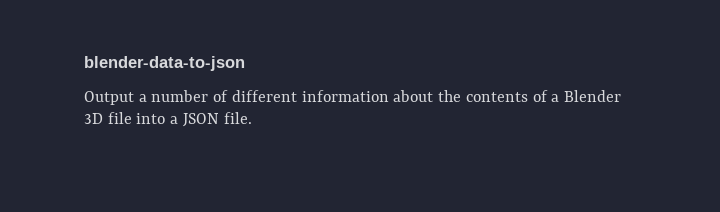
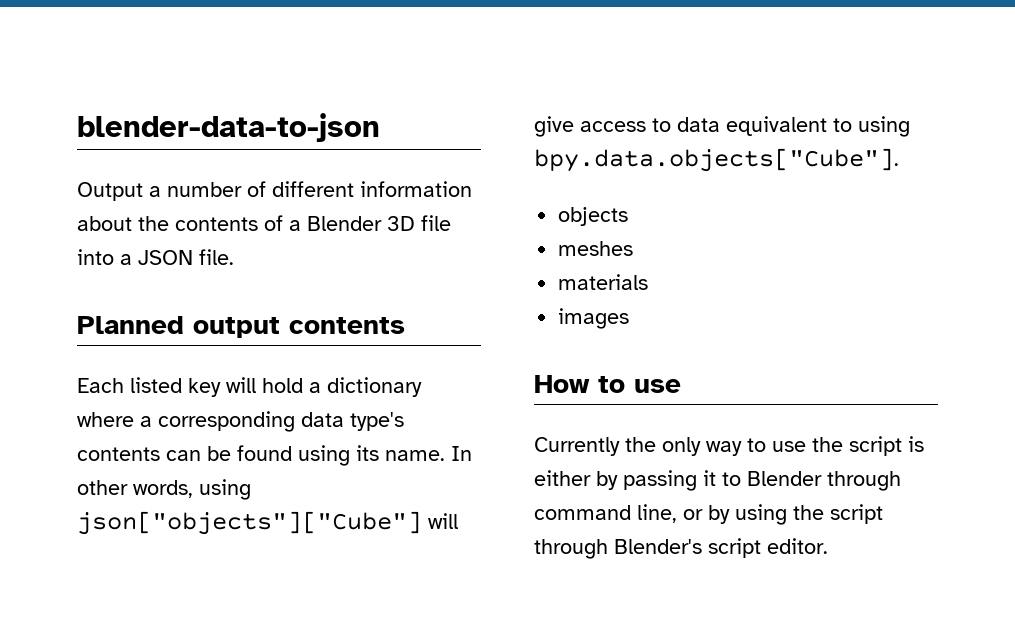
(252, 118) none -> [77,316,405,338] [77,377,422,397] [77,411,404,432] [77,445,472,466] [77,479,251,500] [77,511,458,535] [534,116,910,137] [534,148,899,172] [558,207,629,226] [558,241,634,256] [558,274,649,290] [558,308,630,329] [534,375,681,393] [534,436,924,456] [534,470,901,491] [534,504,883,525] [534,538,828,559] // Planned output contents // Each listed key will hold a dictionary where a corresponding data type's contents can be found using its name. In other words, using json["objects"]["Cube"] will give access to data equivalent to using bpy.data.objects["Cube"]. // objects // meshes // materials // images // How to use // Currently the only way to use the script is either by passing it to Blender through command line, or by using the script through Blender's script editor.

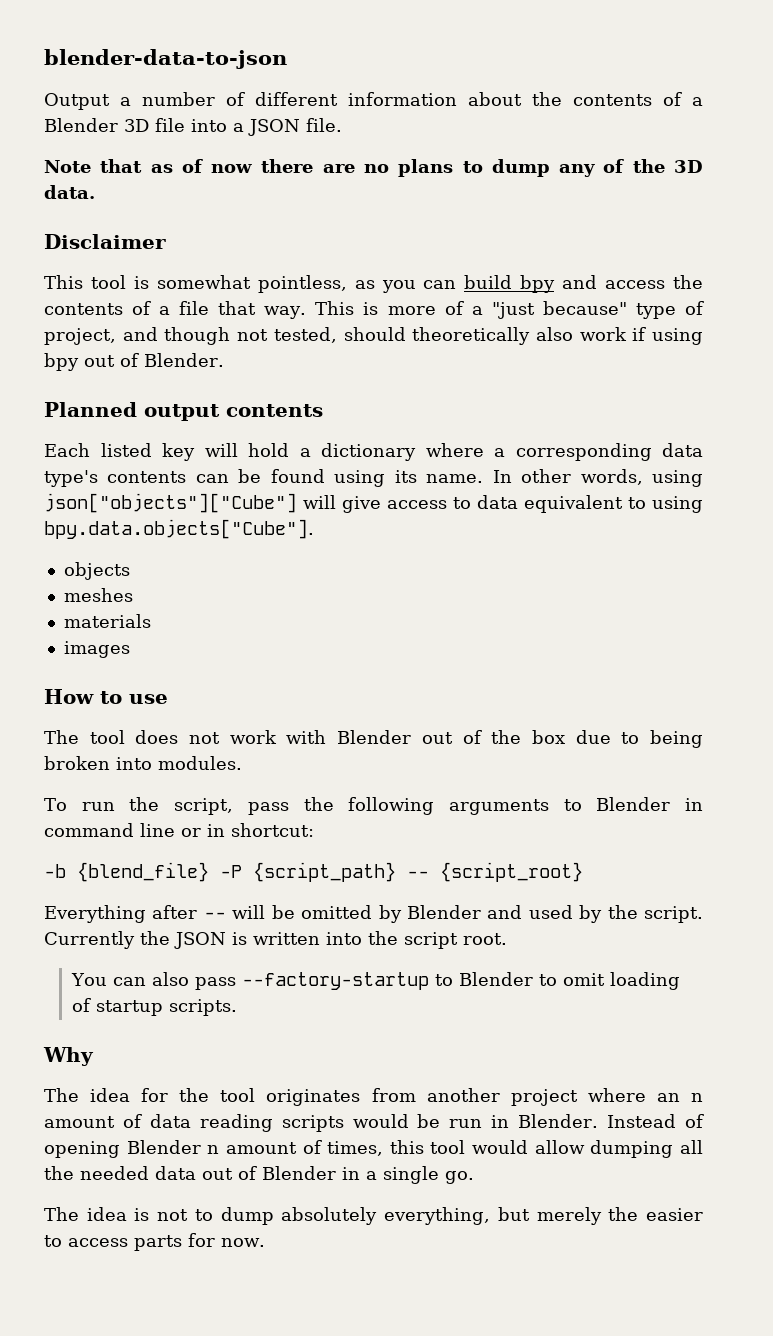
(234, 257) none -> [44,159,704,177] [44,185,95,199] [44,234,166,249] [44,275,703,293] [44,301,704,319] [44,327,703,345] [44,353,224,371] // Note that as of now there are no plans to dump any of the 3D data. // Disclaimer // This tool is somewhat pointless, as you can build bpy and access the contents of a file that way. This is more of a "just because" type of project, and though not tested, should theoretically also work if using bpy out of Blender.
[534,436,924,456] [534,470,901,491] [534,504,883,525] [534,538,828,559] Currently the only way to use the script is either by passing it to Blender through command line, or by using the script through Blender's script editor. -> [44,730,704,748] [44,756,242,770] [44,797,704,815] [44,823,314,837] [44,862,583,882] [44,905,703,923] [44,931,507,949] [71,972,681,990] [72,998,238,1016] [43,1047,94,1066] [44,1088,704,1106] [44,1114,705,1132] [44,1140,703,1158] [44,1166,474,1184] [44,1207,704,1225] [44,1233,265,1251] The tool does not work with Blender out of the box due to being broken into modules. // To run the script, pass the following arguments to Blender in command line or in shortcut: // -b {blend_file} -P {script_path} -- {script_root} // Everything after -- will be omitted by Blender and used by the script. Currently the JSON is written into the script root. // You can also pass --factory-startup to Blender to omit loading of startup scripts. // Why // The idea for the tool originates from another project where an n amount of data reading scripts would be run in Blender. Instead of opening Blender n amount of times, this tool would allow dumping all the needed data out of Blender in a single go. // The idea is not to dump absolutely everything, but merely the easier to access parts for now.

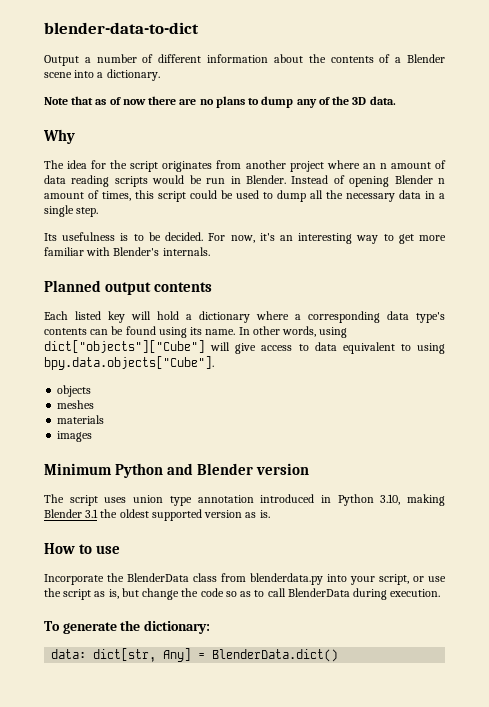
[44,49,287,69] blender-data-to-json -> [44,22,199,34] blender-data-to-dict
[124,118,342,136] 3D file into a JSON file. -> [44,69,160,81] scene into a dictionary.
[44,234,166,249] [44,275,703,293] [44,301,704,319] [44,327,703,345] [44,353,224,371] Disclaimer // This tool is somewhat pointless, as you can build bpy and access the contents of a file that way. This is more of a "just because" type of project, and though not tested, should theoretically also work if using bpy out of Blender. -> [43,129,75,144] [44,160,447,172] [44,175,445,187] [44,190,445,202] [44,205,99,217] [44,232,447,244] [44,247,210,256] Why // The idea for the script originates from another project where an n amount of data reading scripts would be run in Blender. Instead of opening Blender n amount of times, this script could be used to dump all the necessary data in a single step. // Its usefulness is to be decided. For now, it's an interesting way to get more familiar with Blender's internals.
[44,493,297,513] json["objects"]["Cube"] -> [44,340,205,353] dict["objects"]["Cube"]
[44,689,168,704] [44,730,704,748] [44,756,242,770] [44,797,704,815] [44,823,314,837] [44,862,583,882] [44,905,703,923] [44,931,507,949] [71,972,681,990] [72,998,238,1016] [43,1047,94,1066] [44,1088,704,1106] [44,1114,705,1132] [44,1140,703,1158] [44,1166,474,1184] [44,1207,704,1225] [44,1233,265,1251] How to use // The tool does not work with Blender out of the box due to being broken into modules. // To run the script, pass the following arguments to Blender in command line or in shortcut: // -b {blend_file} -P {script_path} -- {script_root} // Everything after -- will be omitted by Blender and used by the script. Currently the JSON is written into the script root. // You can also pass --factory-startup to Blender to omit loading of startup scripts. // Why // The idea for the tool originates from another project where an n amount of data reading scripts would be run in Blender. Instead of opening Blender n amount of times, this tool would allow dumping all the needed data out of Blender in a single go. // The idea is not to dump absolutely everything, but merely the easier to access parts for now. -> [44,463,310,478] [44,494,445,506] [44,509,270,521] [44,543,121,554] [44,573,446,585] [44,588,441,600] [44,620,210,634] [51,648,339,662] Minimum Python and Blender version // The script uses union type annotation introduced in Python 3.10, making Blender 3.1 the oldest supported version as is. // How to use // Incorporate the BlenderData class from blenderdata.py into your script, or use the script as is, but change the code so as to call BlenderData during execution. // To generate the dictionary: // data: dict[str, Any] = BlenderData.dict()

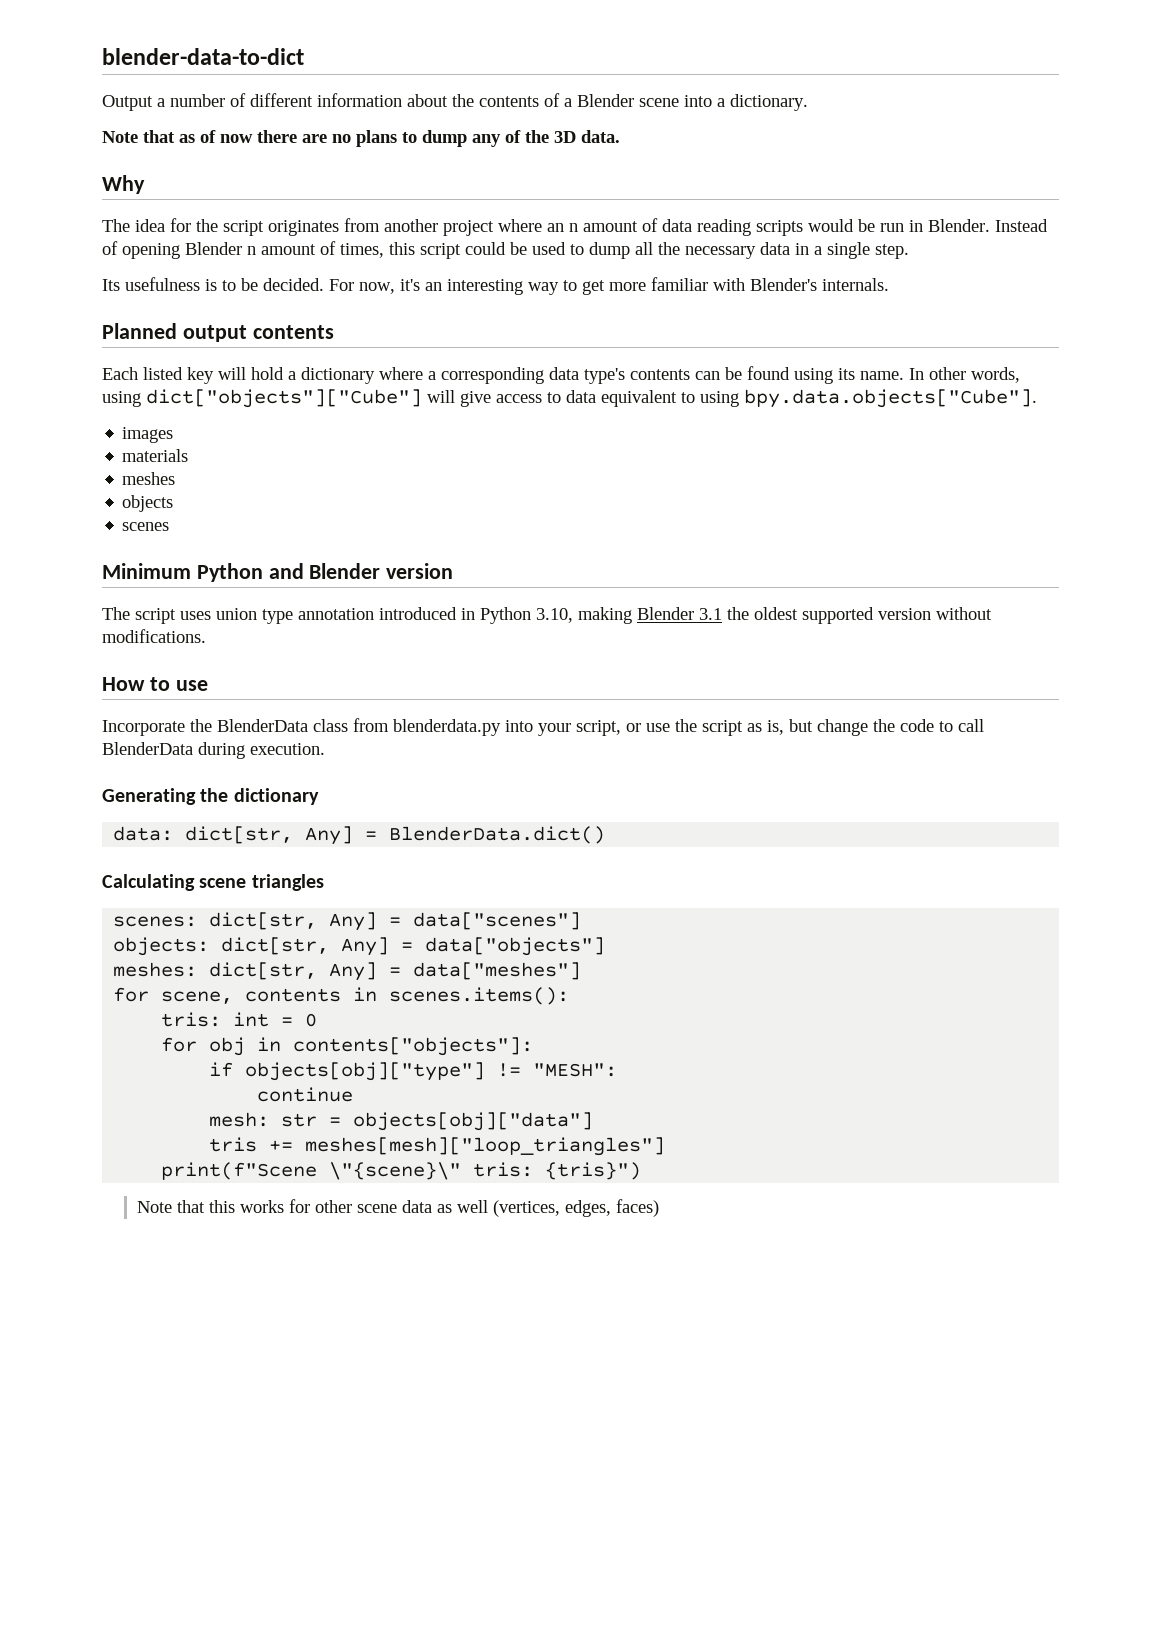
[57,385,92,397] objects -> [122,427,174,443] [122,449,189,462] images // materials
[57,415,105,424] [57,431,93,442] materials // images -> [122,495,174,512] [122,522,170,531] objects // scenes
[245,510,270,518] as is. -> [936,607,992,620] [102,629,206,643] without modifications.
[225,591,252,597] so as -> (934, 725) none
[44,620,210,634] To generate the dictionary: -> [102,788,319,805] Generating the dictionary
(339, 655) none -> [102,874,324,891] [113,912,582,931] [113,937,606,956] [113,962,582,981] [113,987,570,1005] [161,1012,318,1027] [161,1037,534,1056] [209,1062,618,1081] [257,1087,354,1102] [209,1112,594,1131] [209,1137,666,1156] [161,1162,642,1180] [137,1199,660,1217] // Calculating scene triangles // scenes: dict[str, Any] = data["scenes"] // objects: dict[str, Any] = data["objects"] // meshes: dict[str, Any] = data["meshes"] // for scene, contents in scenes.items(): // tris: int = 0 // for obj in contents["objects"]: // if objects[obj]["type"] != "MESH": // continue // mesh: str = objects[obj]["data"] // tris += meshes[mesh]["loop_triangles"] // print(f"Scene \"{scene}\" tris: {tris}") // Note that this works for other scene data as well (vertices, edges, faces)

